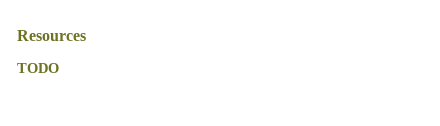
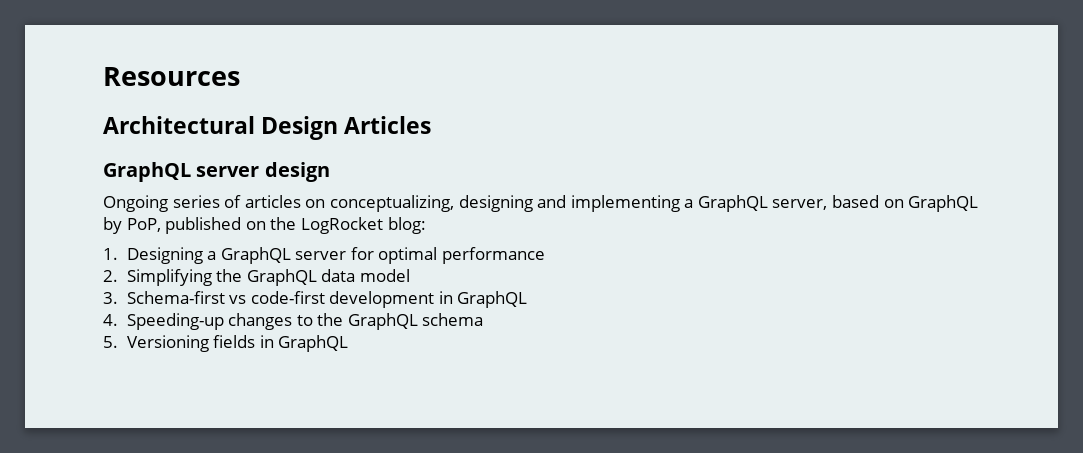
[17,63,59,73] TODO -> [103,116,432,140] [103,162,330,182] [103,195,979,212] [103,217,426,234] [103,247,546,264] [103,269,410,286] [103,291,528,308] [103,313,484,330] [103,335,349,352] Architectural Design Articles // GraphQL server design // Ongoing series of articles on conceptualizing, designing and implementing a GraphQL server, based on GraphQL by PoP, published on the LogRocket blog: // 1. Designing a GraphQL server for optimal performance // 2. Simplifying the GraphQL data model // 3. Schema-first vs code-first development in GraphQL // 4. Speeding-up changes to the GraphQL schema // 5. Versioning fields in GraphQL

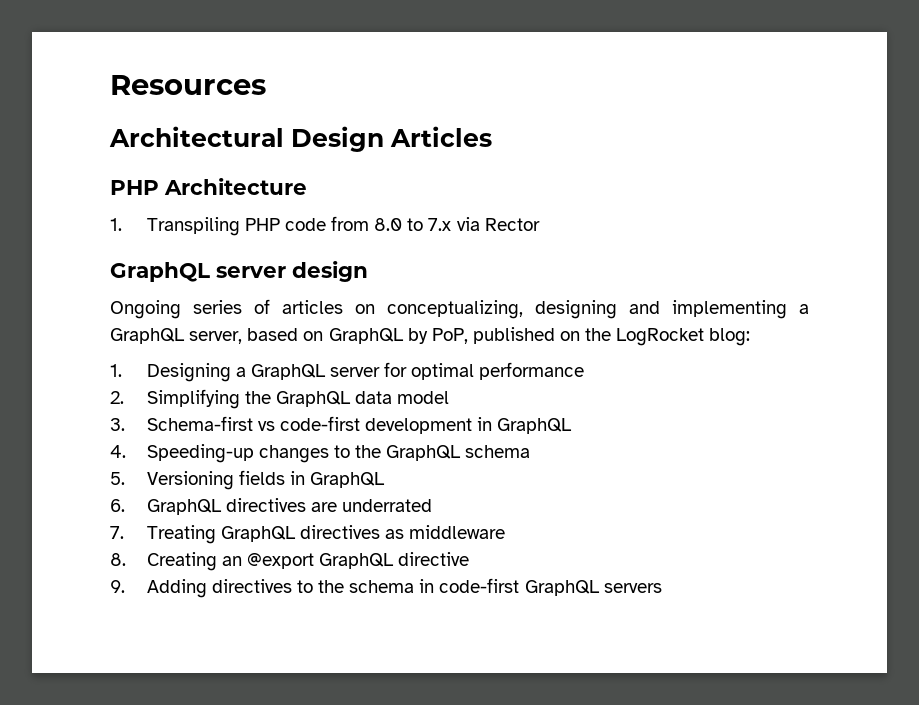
(432, 125) none -> [110,178,307,195] [110,216,540,236] // PHP Architecture // 1. Transpiling PHP code from 8.0 to 7.x via Rector
(349, 343) none -> [110,498,432,515] [110,525,506,544] [110,552,470,571] [110,578,662,598] // 6. GraphQL directives are underrated // 7. Treating GraphQL directives as middleware // 8. Creating an @export GraphQL directive // 9. Adding directives to the schema in code-first GraphQL servers

